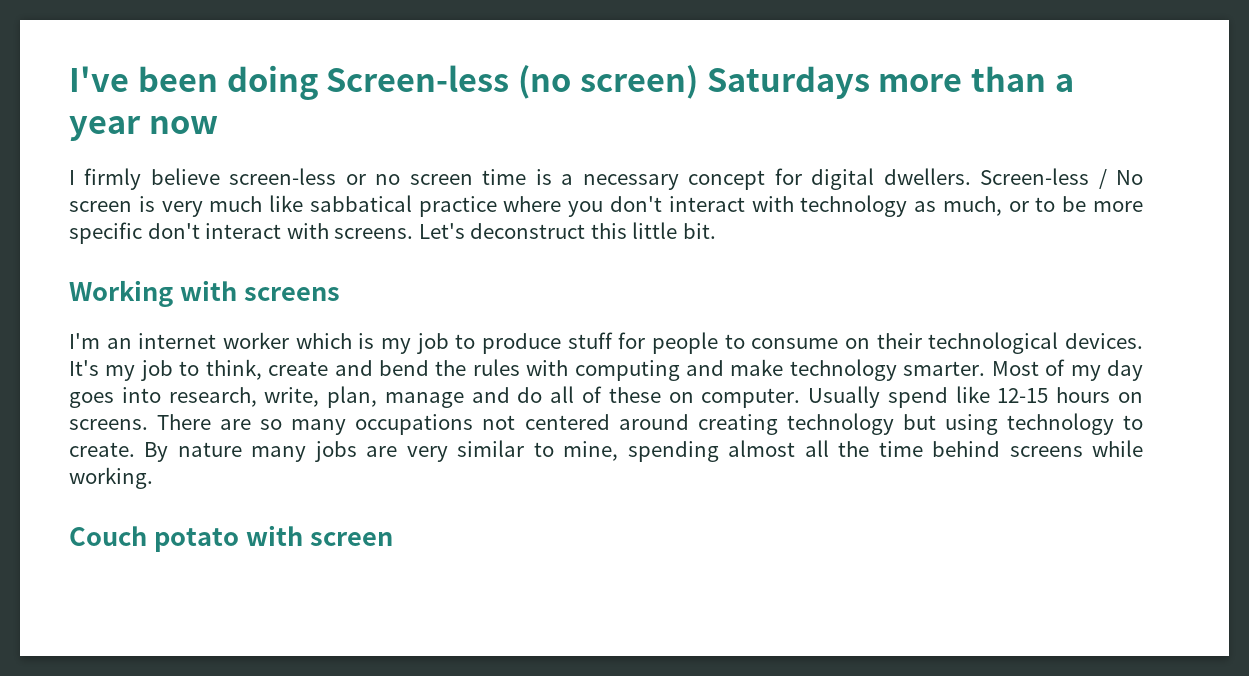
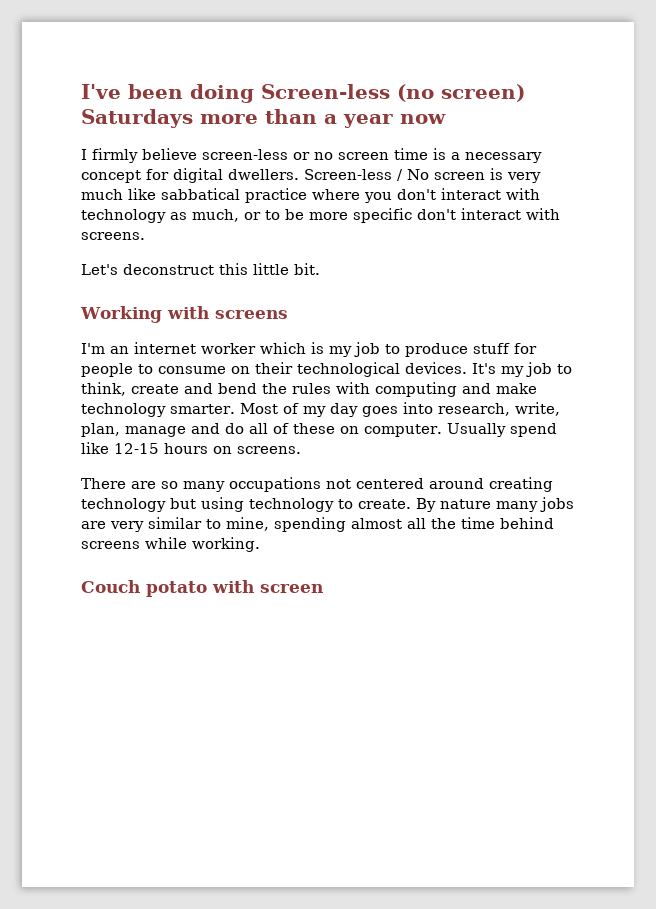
(414, 233) none -> (145, 236) //
(148, 424) none -> (301, 450) //

